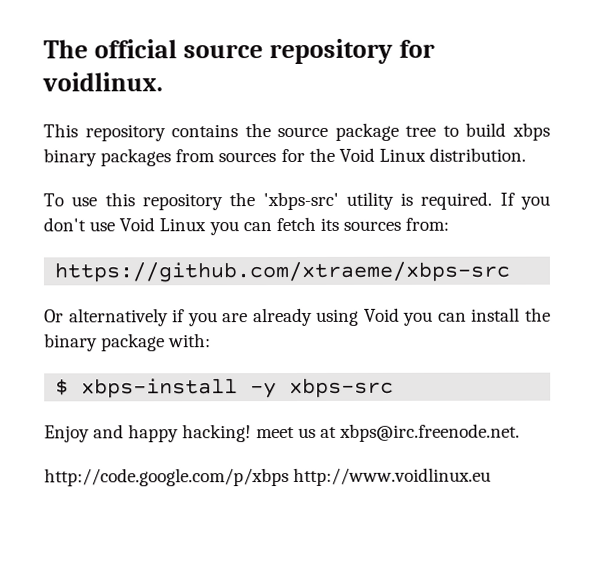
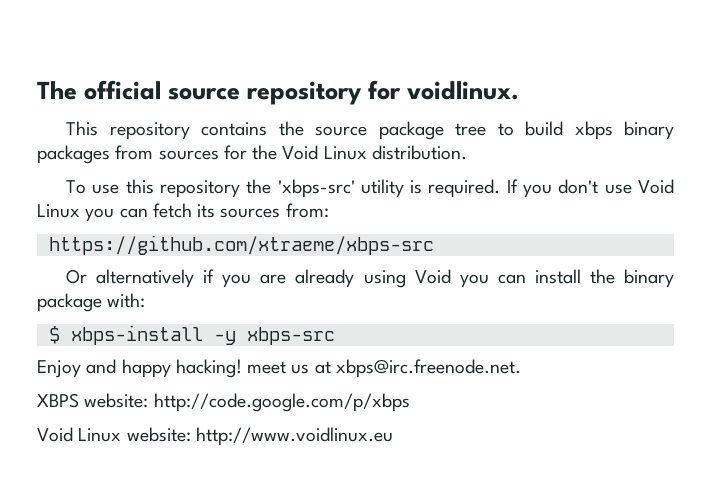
(520, 432) none -> [37,393,149,408] XBPS website:
(289, 477) none -> [37,427,191,442] // Void Linux website:

